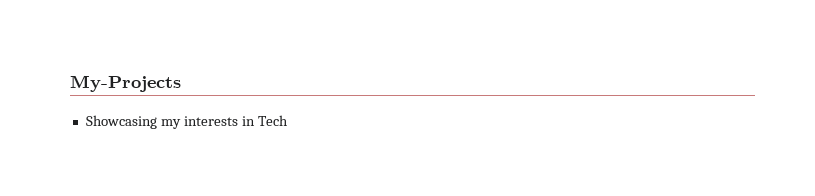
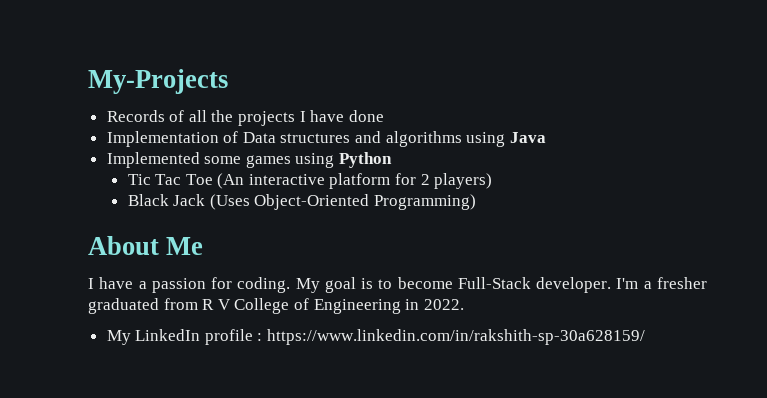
[85,115,288,129] Showcasing my interests in Tech -> [106,110,384,126] [106,131,546,147] [106,152,393,168] [127,173,493,189] [127,194,476,210] [88,236,204,255] [88,277,707,293] [88,298,464,314] [106,329,646,345] Records of all the projects I have done // Implementation of Data structures and algorithms using Java // Implemented some games using Python // Tic Tac Toe (An interactive platform for 2 players) // Black Jack (Uses Object-Oriented Programming) // About Me // I have a passion for coding. My goal is to become Full-Stack developer. I'm a fresher graduated from R V College of Engineering in 2022. // My LinkedIn profile : https://www.linkedin.com/in/rakshith-sp-30a628159/

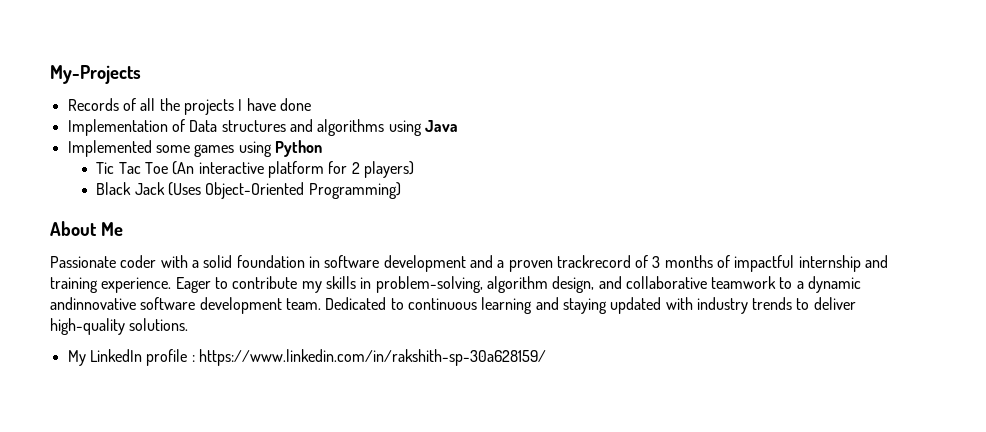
[88,277,707,293] [88,298,464,314] I have a passion for coding. My goal is to become Full-Stack developer. I'm a fresher graduated from R V College of Engineering in 2022. -> [50,255,889,272] [50,276,862,293] [50,297,856,314] [50,318,189,335] Passionate coder with a solid foundation in software development and a proven trackrecord of 3 months of impactful internship and training experience. Eager to contribute my skills in problem-solving, algorithm design, and collaborative teamwork to a dynamic andinnovative software development team. Dedicated to continuous learning and staying updated with industry trends to deliver high-quality solutions.

